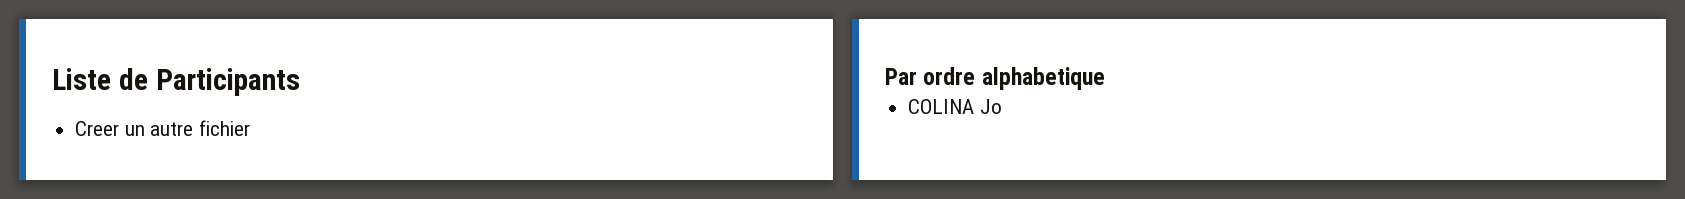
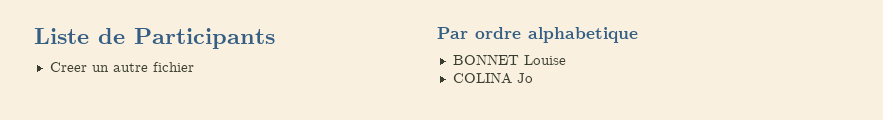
(1105, 78) none -> [452,54,566,65] // BONNET Louise

